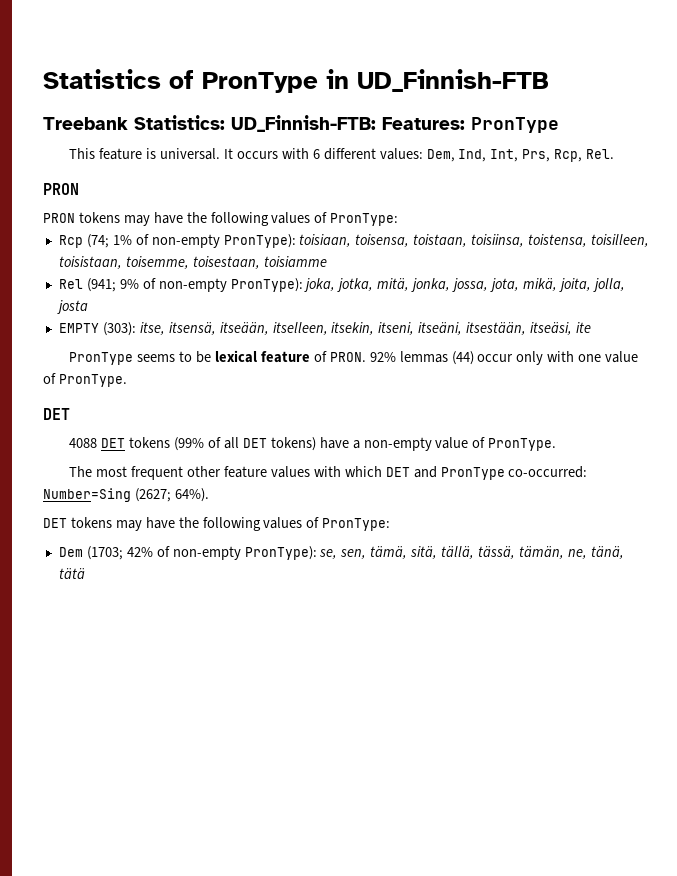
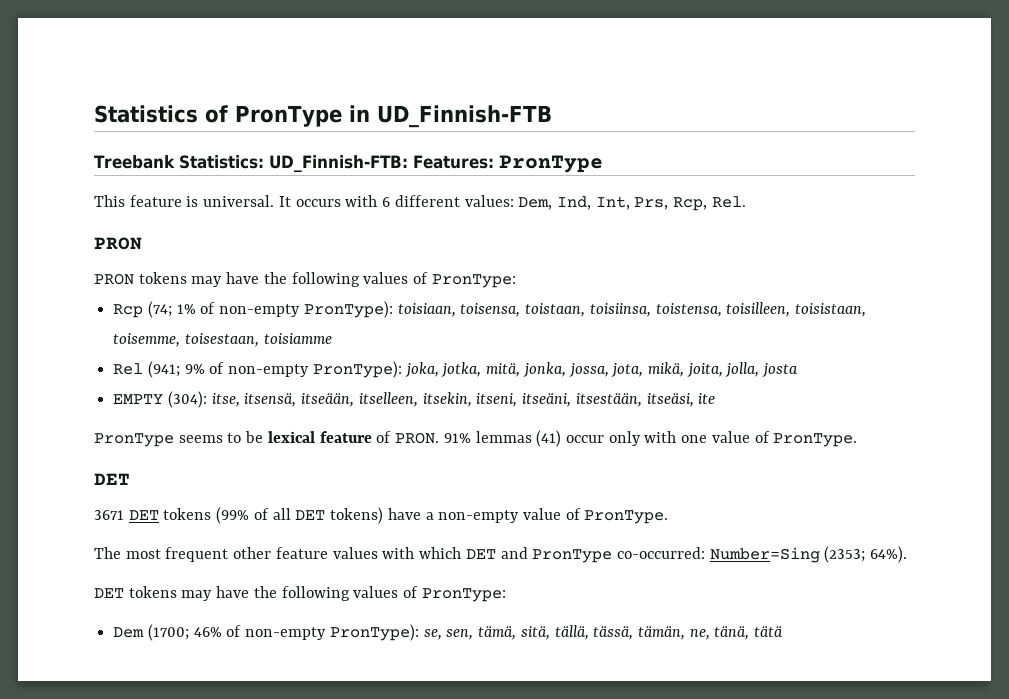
[102,322,136,336] (303): -> [167,391,207,408] (304):
[369,351,474,365] 92% lemmas (44) -> [443,430,562,447] 91% lemmas (41)
[69,438,98,448] 4088 -> [94,510,124,520] 3671
[134,488,171,502] (2627; -> [824,546,866,563] (2353;
[86,546,153,560] (1703; 42% -> [147,624,222,641] (1700; 46%

